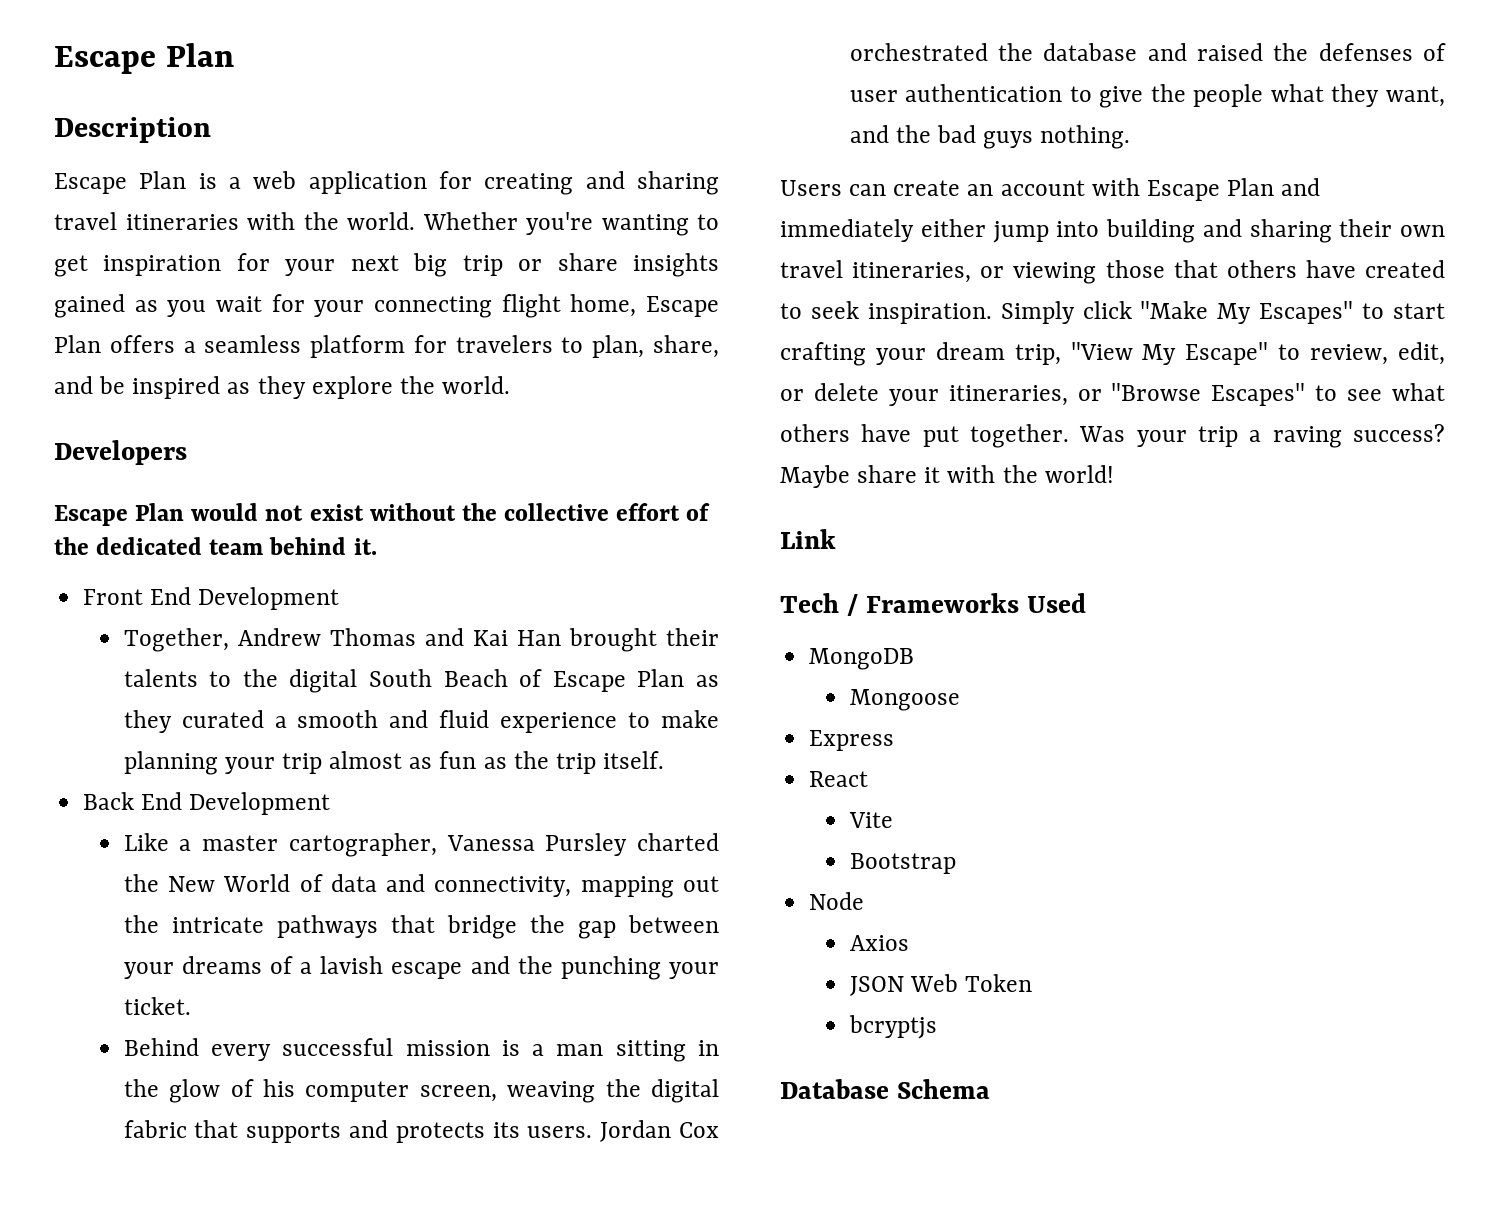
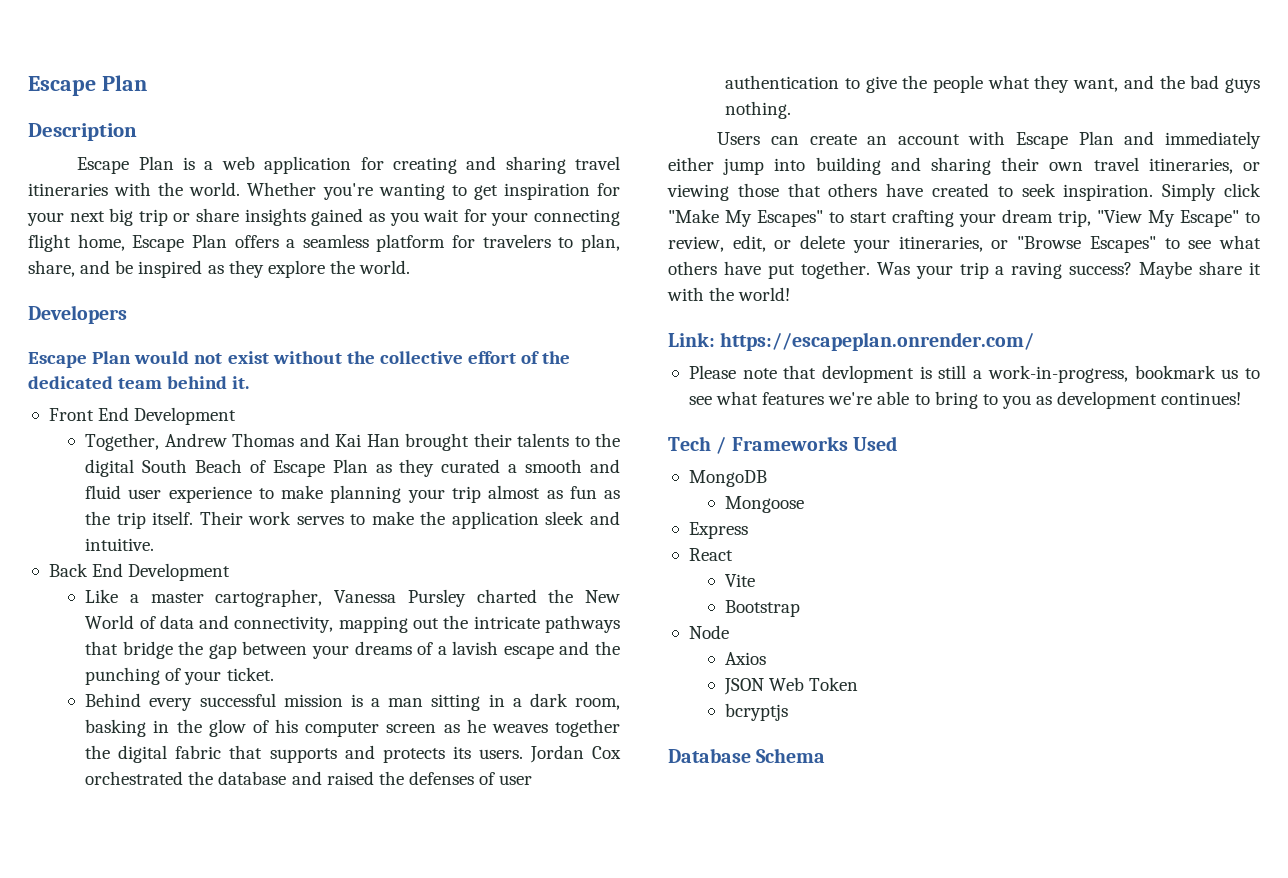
(490, 719) none -> [128,489,162,499] user
(665, 760) none -> [199,511,620,529] [85,538,155,551] Their work serves to make the application sleek and intuitive.
(661, 968) none -> [165,668,182,681] of
(719, 1048) none -> [512,693,621,710] [85,719,170,737] a dark room, basking in
[419,1081,596,1103] screen, weaving -> [386,719,621,737] screen as he weaves together
[780,529,836,549] Link -> [668,332,1035,351] [688,365,1261,383] [688,391,1242,409] Link: https://escapeplan.onrender.com/ // Please note that devlopment is still a work-in-progress, bookmark us to see what features we're able to bring to you as development continues!

